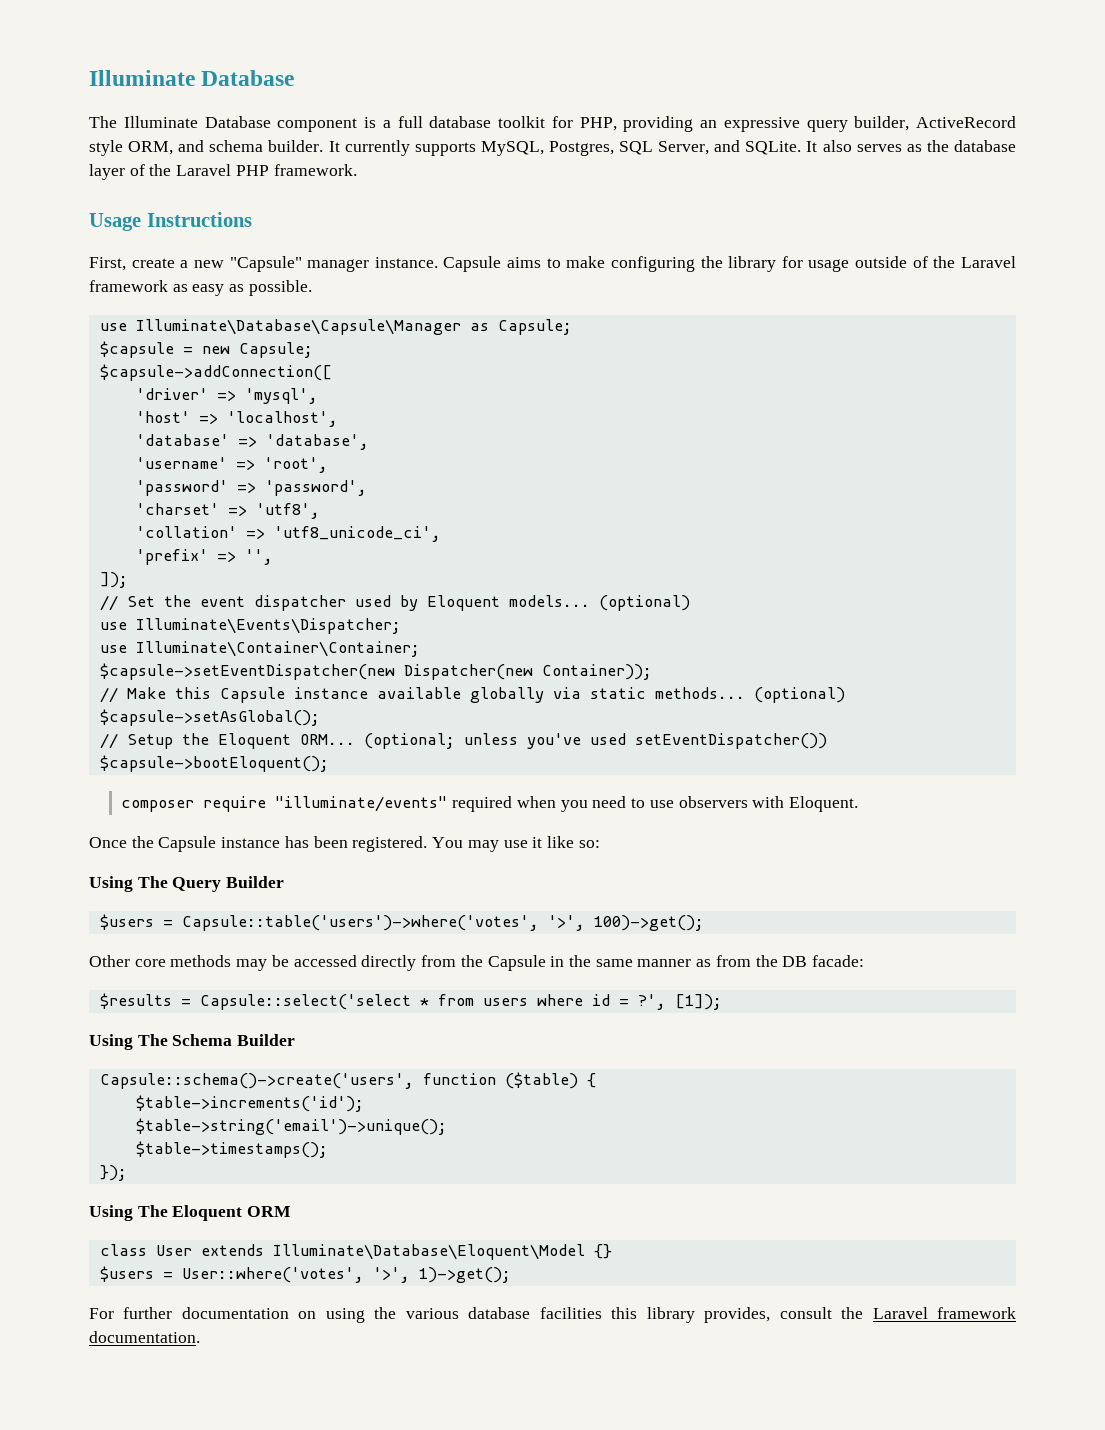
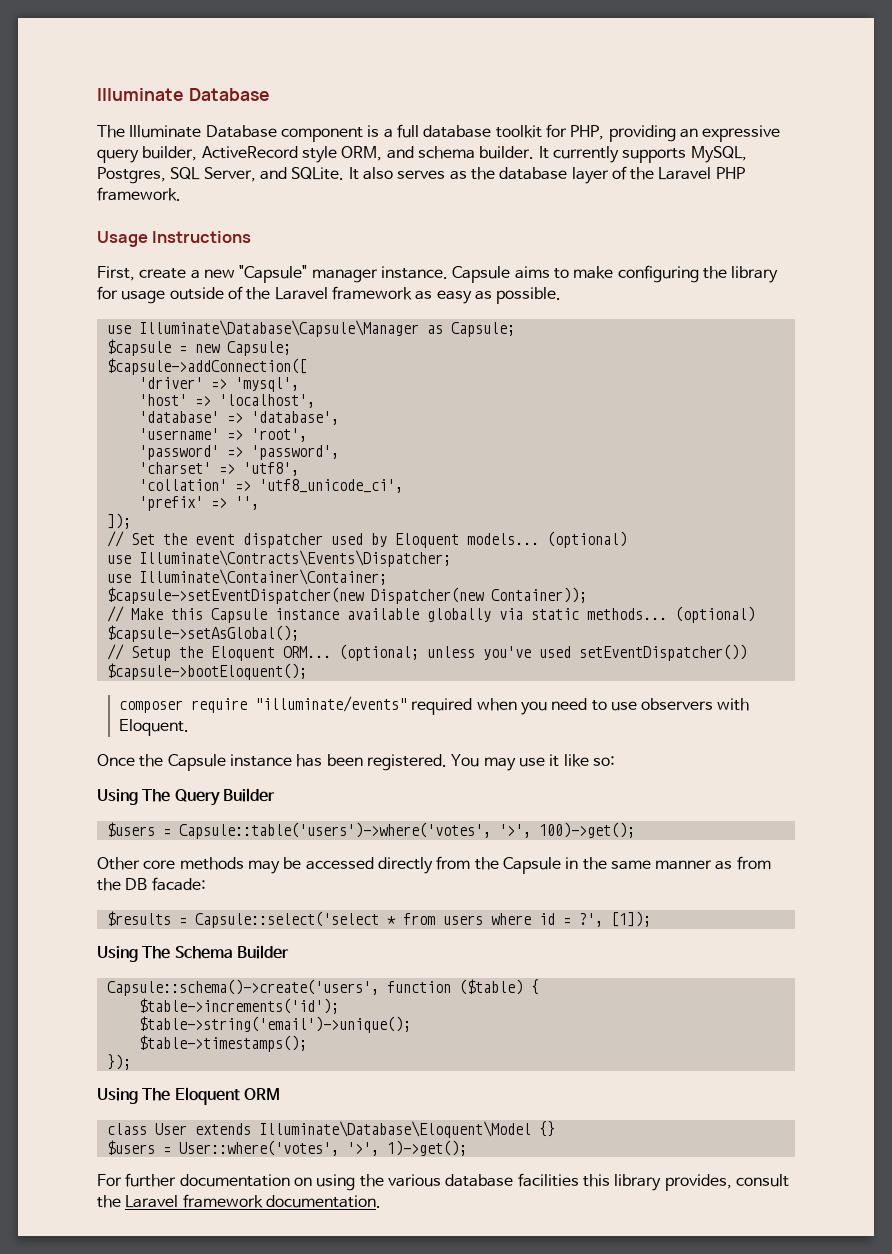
[135,618,401,634] Illuminate\Events\Dispatcher; -> [138,550,451,567] Illuminate\Contracts\Events\Dispatcher;

